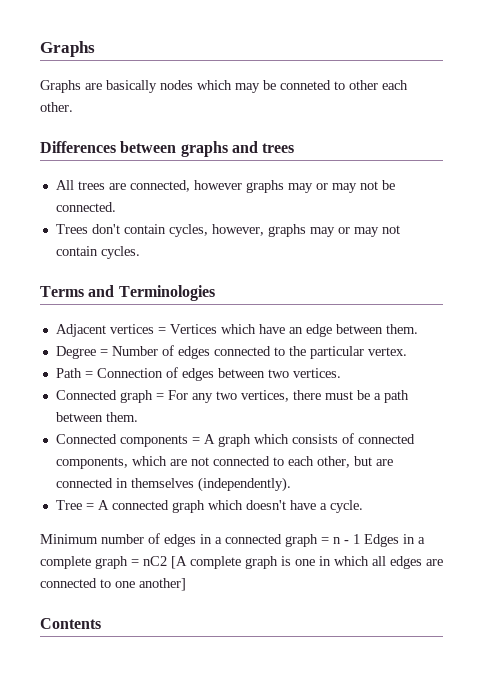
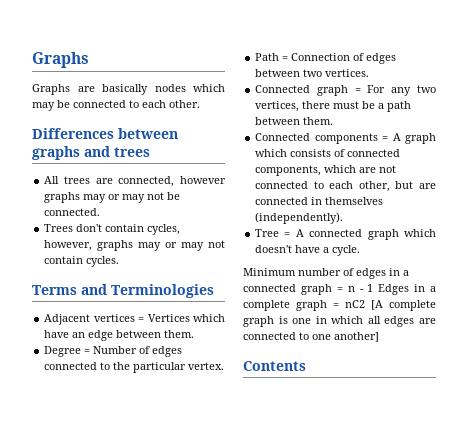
[280,80,378,90] conneted to other -> [73,100,139,108] connected to

